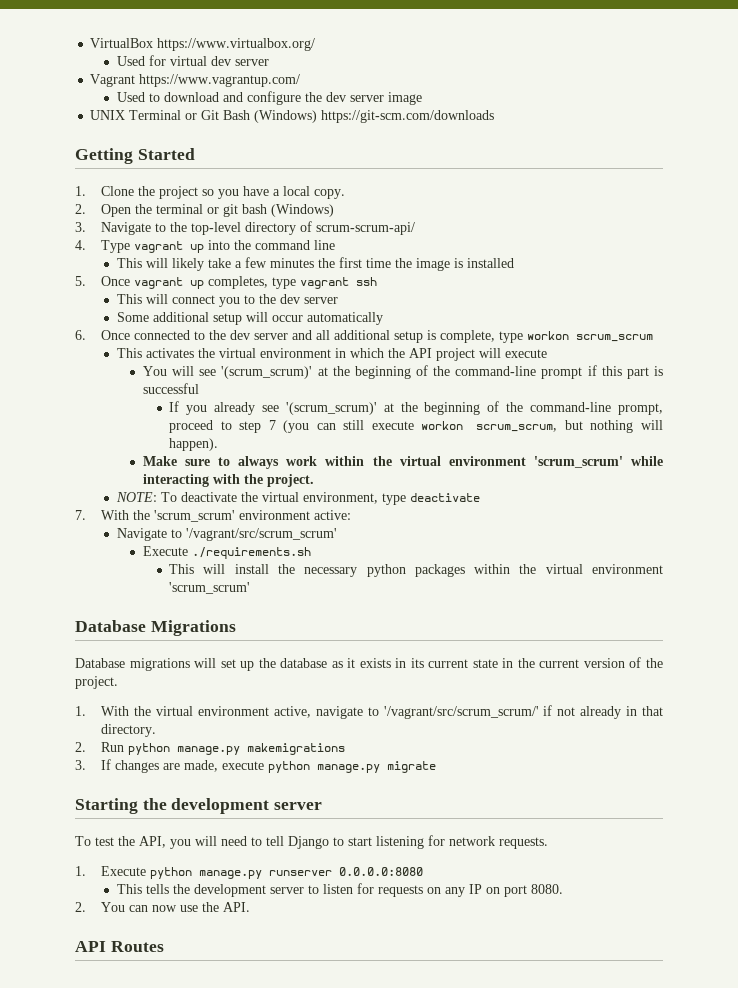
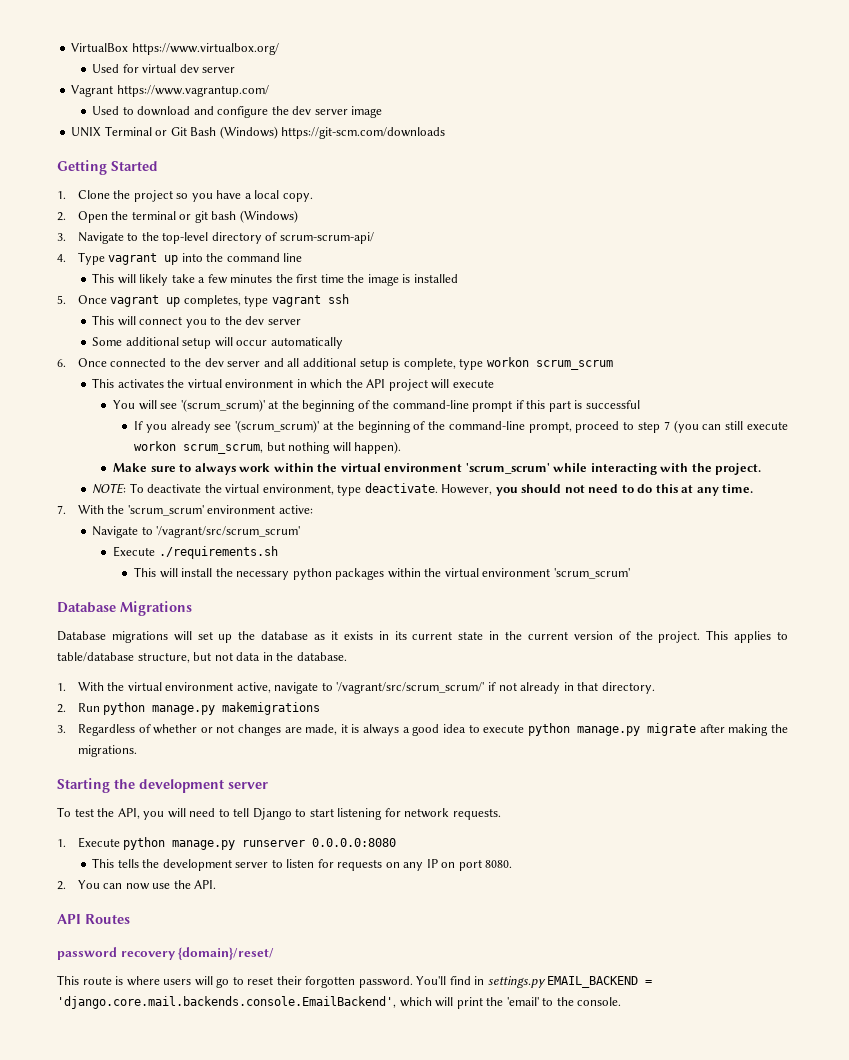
[409,493,480,502] deactivate -> [364,483,754,496] deactivate. However, you should not need to do this at any time.
(118, 682) none -> [706,630,788,643] [57,652,347,663] This applies to table/database structure, but not data in the database.
[101,759,219,773] If changes are made, -> [77,724,480,736] Regardless of whether or not changes are made, it is always a good idea to
(437, 767) none -> [699,724,788,736] [77,745,137,757] after making the migrations.
(164, 946) none -> [57,947,275,960] [57,975,653,988] [57,996,622,1009] // password recovery {domain}/reset/ // This route is where users will go to reset their forgotten password. You'll find in settings.py EMAIL_BACKEND = 'django.core.mail.backends.console.EmailBackend', which will print the 'email' to the console.

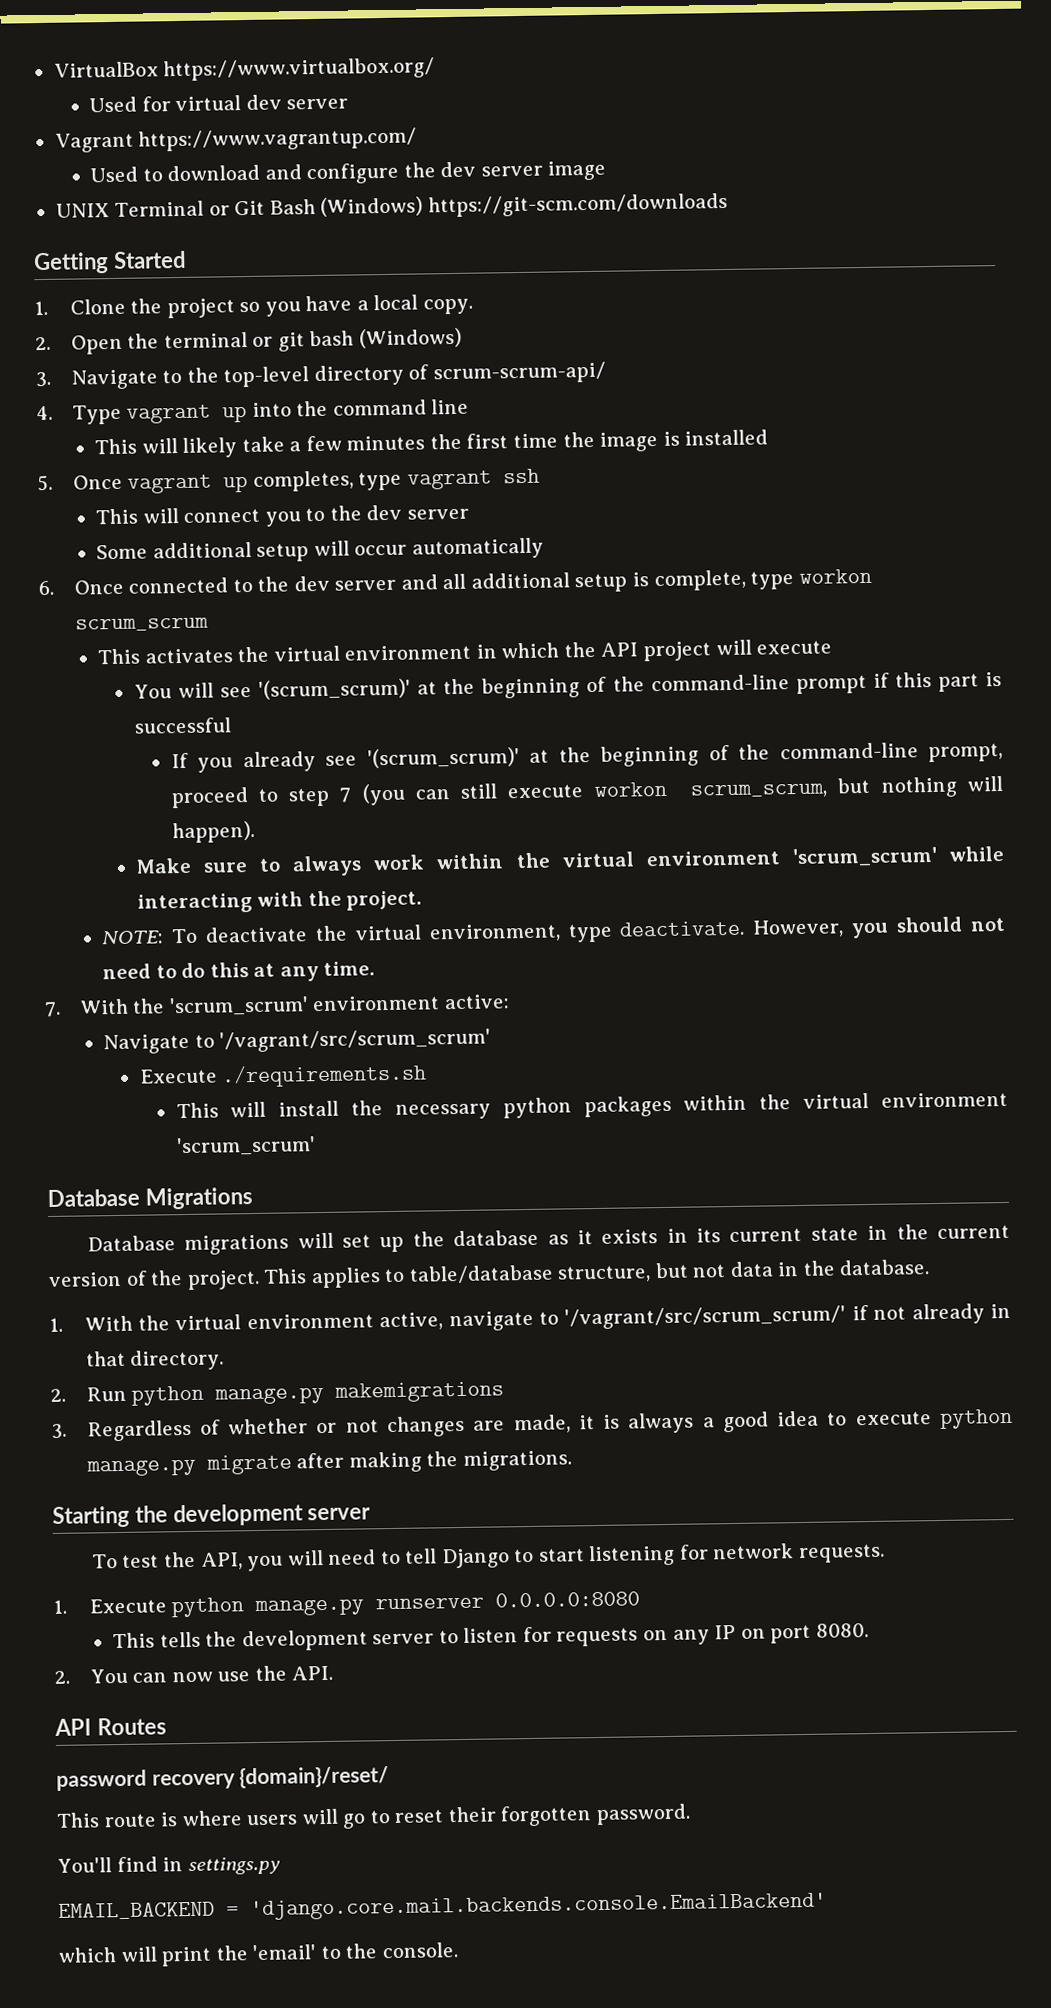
(413, 982) none -> (691, 1814) //
(546, 982) none -> (281, 1866) //
[57,996,396,1009] 'django.core.mail.backends.console.EmailBackend', -> [250,1892,827,1921] 'django.core.mail.backends.console.EmailBackend' //

